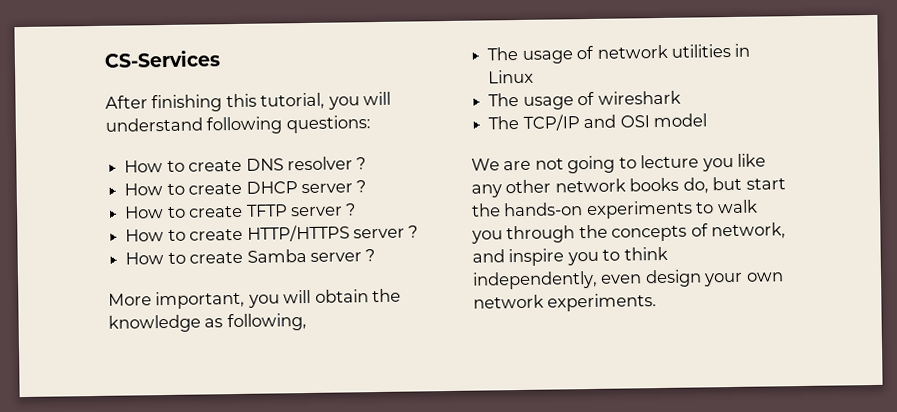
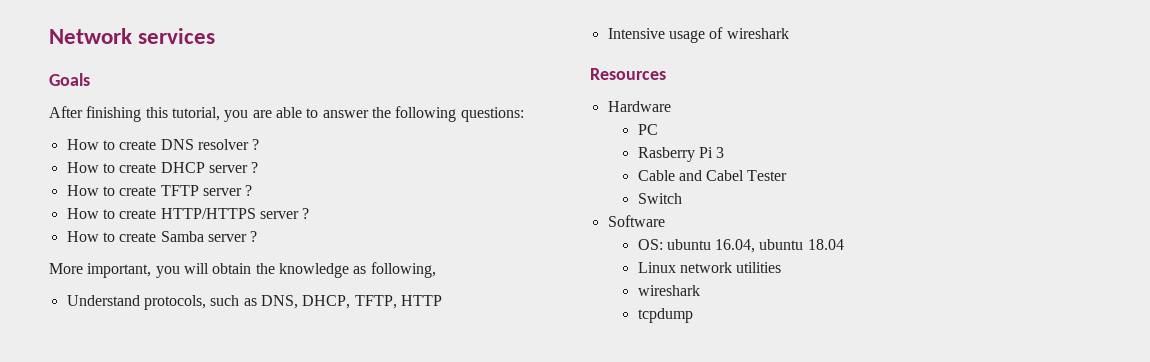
[104,50,221,68] CS-Services -> [49,28,216,44] [49,73,90,86] Network services // Goals
[363,91,392,106] [105,117,203,132] will understand -> [252,107,391,118] are able to answer the
[487,43,751,64] [488,69,535,84] [488,90,681,110] [488,113,707,131] [471,153,767,174] [471,176,786,198] [471,199,758,220] [471,222,787,244] [472,246,668,267] [472,269,784,290] [473,293,658,312] The usage of network utilities in Linux // The usage of wireshark // The TCP/IP and OSI model // We are not going to lecture you like any other network books do, but start the hands-on experiments to walk you through the concepts of network, and inspire you to think independently, even design your own network experiments. -> [66,295,442,310] [607,27,789,43] [590,68,666,80] [607,101,671,112] [637,124,658,135] [637,147,725,162] [637,170,788,181] [637,193,682,204] [607,215,665,227] [637,239,844,253] [637,262,782,273] [637,285,700,296] [637,308,693,323] Understand protocols, such as DNS, DHCP, TFTP, HTTP // Intensive usage of wireshark // Resources // Hardware // PC // Rasberry Pi 3 // Cable and Cabel Tester // Switch // Software // OS: ubuntu 16.04, ubuntu 18.04 // Linux network utilities // wireshark // tcpdump

